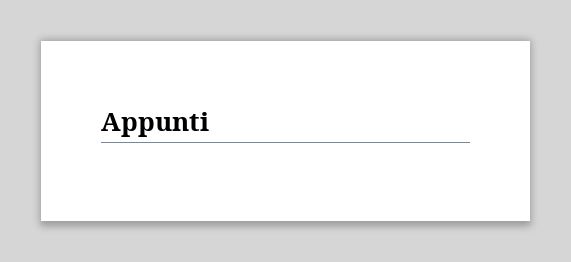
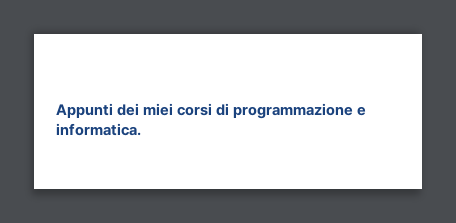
(209, 124) none -> [117,103,367,119] [56,123,141,136] dei miei corsi di programmazione e informatica.

